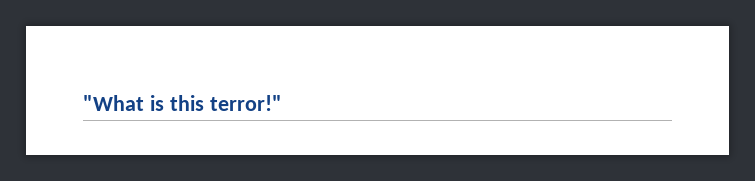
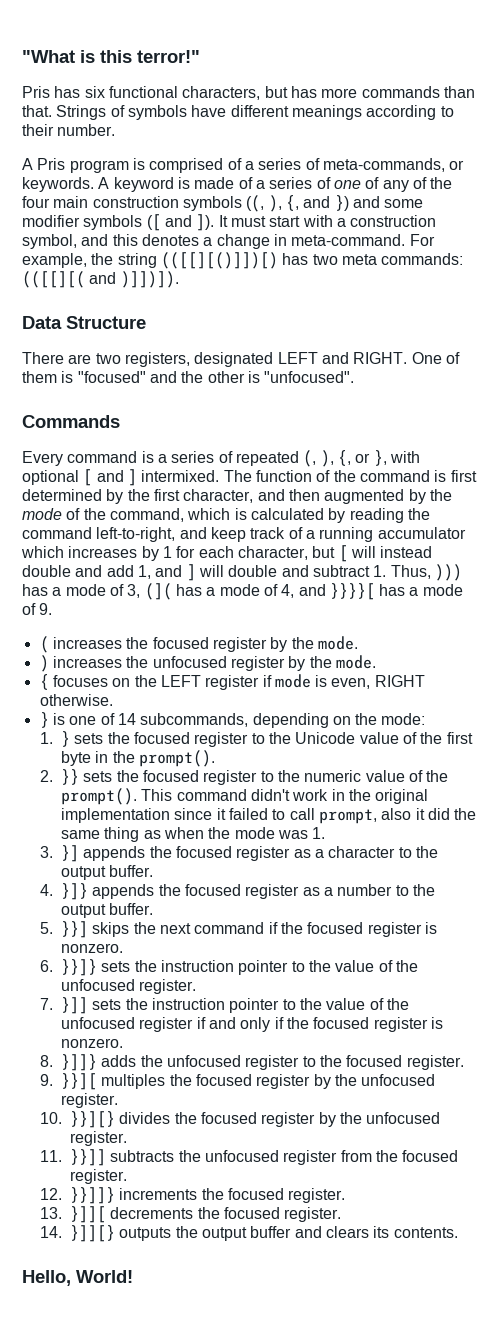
(282, 103) none -> [22,86,475,100] [22,105,454,120] [22,124,116,136] [22,158,465,173] [22,177,453,192] [22,195,424,212] [22,214,437,231] [22,234,435,249] [22,252,464,269] [22,271,179,288] [22,316,146,329] [22,352,460,367] [22,371,355,383] [22,415,120,428] [22,450,420,467] [22,469,477,486] [22,489,452,504] [22,508,430,523] [22,527,466,542] [21,545,433,562] [22,564,462,581] [22,583,463,600] [22,603,53,615] [39,636,358,653] [39,655,376,672] [39,674,425,690] [39,694,113,706] [39,712,426,728] [40,731,473,747] [61,750,216,767] [40,769,449,785] [61,788,429,805] [61,808,477,824] [61,827,326,842] [40,845,438,862] [61,865,154,880] [40,883,435,900] [61,903,154,918] [40,921,437,938] [61,943,124,953] [40,959,418,976] [61,979,197,994] [40,997,409,1014] [61,1017,443,1032] [61,1038,124,1048] [40,1054,464,1071] [40,1073,436,1090] [61,1093,119,1108] [40,1111,441,1128] [70,1131,128,1146] [40,1149,459,1166] [70,1169,128,1184] [40,1187,346,1204] [40,1206,342,1223] [40,1225,458,1242] [22,1270,133,1286] // Pris has six functional characters, but has more commands than that. Strings of symbols have different meanings according to their number. // A Pris program is comprised of a series of meta-commands, or keywords. A keyword is made of a series of one of any of the four main construction symbols ((, ), {, and }) and some modifier symbols ([ and ]). It must start with a construction symbol, and this denotes a change in meta-command. For example, the string (([[][()]])[) has two meta commands: (([[][( and )]])]). // Data Structure // There are two registers, designated LEFT and RIGHT. One of them is "focused" and the other is "unfocused". // Commands // Every command is a series of repeated (, ), {, or }, with optional [ and ] intermixed. The function of the command is first determined by the first character, and then augmented by the mode of the command, which is calculated by reading the command left-to-right, and keep track of a running accumulator which increases by 1 for each character, but [ will instead double and add 1, and ] will double and subtract 1. Thus, ))) has a mode of 3, (]( has a mode of 4, and }}}}[ has a mode of 9. // ( increases the focused register by the mode. // ) increases the unfocused register by the mode. // { focuses on the LEFT register if mode is even, RIGHT otherwise. // } is one of 14 subcommands, depending on the mode: // 1. } sets the focused register to the Unicode value of the first byte in the prompt(). // 2. }} sets the focused register to the numeric value of the prompt(). This command didn't work in the original implementation since it failed to call prompt, also it did the same thing as when the mode was 1. // 3. }] appends the focused register as a character to the output buffer. // 4. }]} appends the focused register as a number to the output buffer. // 5. }}] skips the next command if the focused register is nonzero. // 6. }}]} sets the instruction pointer to the value of the unfocused register. // 7. }]] sets the instruction pointer to the value of the unfocused register if and only if the focused register is nonzero. // 8. }]]} adds the unfocused register to the focused register. // 9. }}][ multiples the focused register by the unfocused register. // 10. }}][} divides the focused register by the unfocused register. // 11. }}]] subtracts the unfocused register from the focused register. // 12. }}]]} increments the focused register. // 13. }]][ decrements the focused register. // 14. }]][} outputs the output buffer and clears its contents. // Hello, World!

